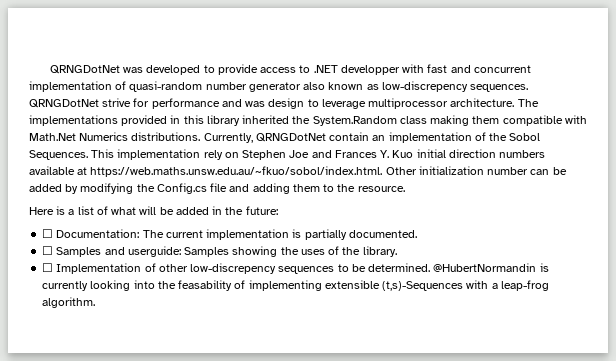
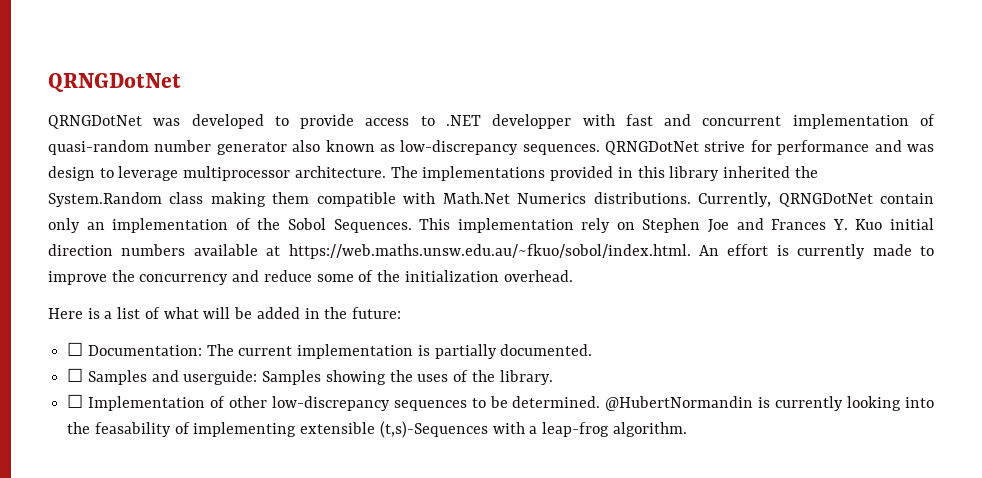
[49,65,120,74] QRNGDotNet -> [48,73,181,92] [48,115,142,129] QRNGDotNet // QRNGDotNet
[381,81,468,92] low-discrepency -> [400,140,519,155] low-discrepancy
(370, 136) none -> [48,218,80,233] only
[385,166,567,175] [29,183,405,194] Other initialization number can be added by modifying the Config.cs file and adding them to the resource. -> [699,244,934,259] [48,270,573,285] An effort is currently made to improve the concurrency and reduce some of the initialization overhead.
[190,263,277,274] low-discrepency -> [271,396,390,411] low-discrepancy

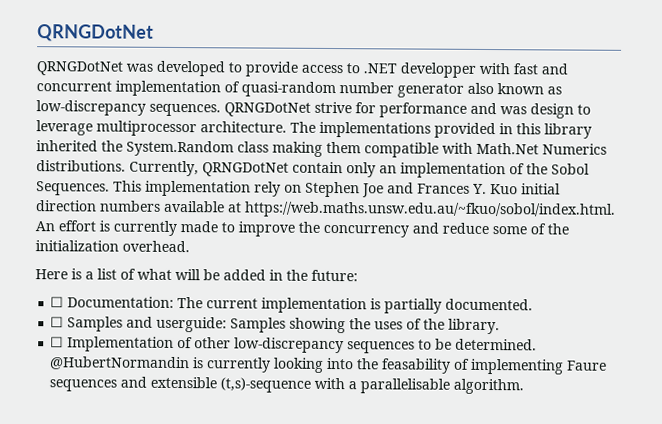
[300,421,488,438] extensible (t,s)-Sequences -> [566,360,608,371] [49,376,312,393] Faure sequences and extensible (t,s)-sequence
[542,422,610,437] leap-frog -> [360,378,451,394] parallelisable

